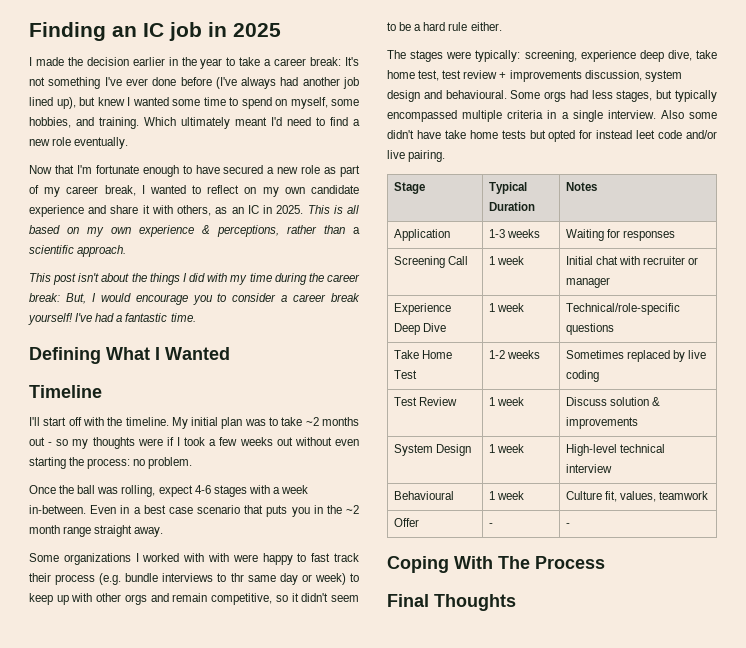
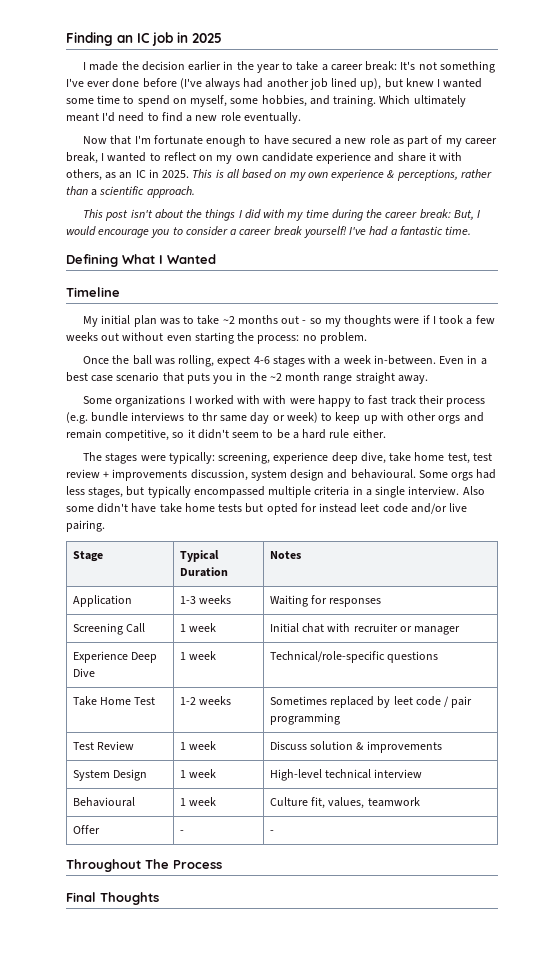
[29,417,169,426] I'll start off with the timeline. -> (120, 292) none
[688,350,707,359] [565,370,599,382] live coding -> [393,696,473,708] [269,713,340,725] leet code / pair programming
[387,556,493,573] Coping With -> [66,859,141,872] Throughout

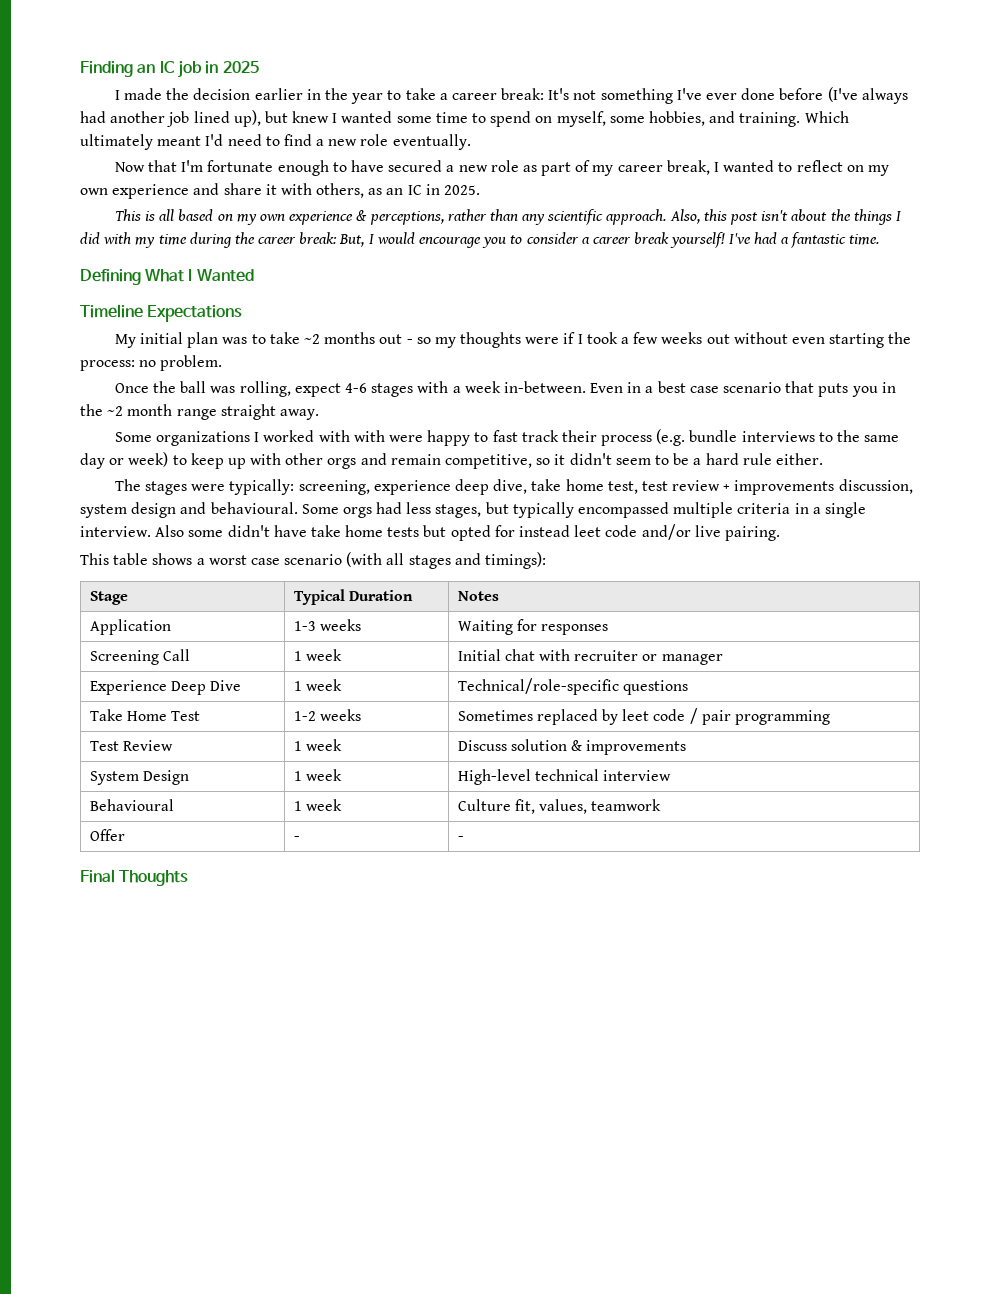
[261,152,313,162] candidate -> (108, 191) none
(190, 174) none -> (481, 190) //
[91,189,98,196] a -> [522,214,546,225] any
[83,209,104,218] // This -> [669,209,727,224] Also, this
(120, 292) none -> [147,305,243,322] Expectations
[201,412,218,421] thr -> [836,430,860,442] the
(105, 526) none -> [80,552,547,569] // This table shows a worst case scenario (with all stages and timings):
[66,859,222,872] // Throughout The Process -> (464, 838) none

